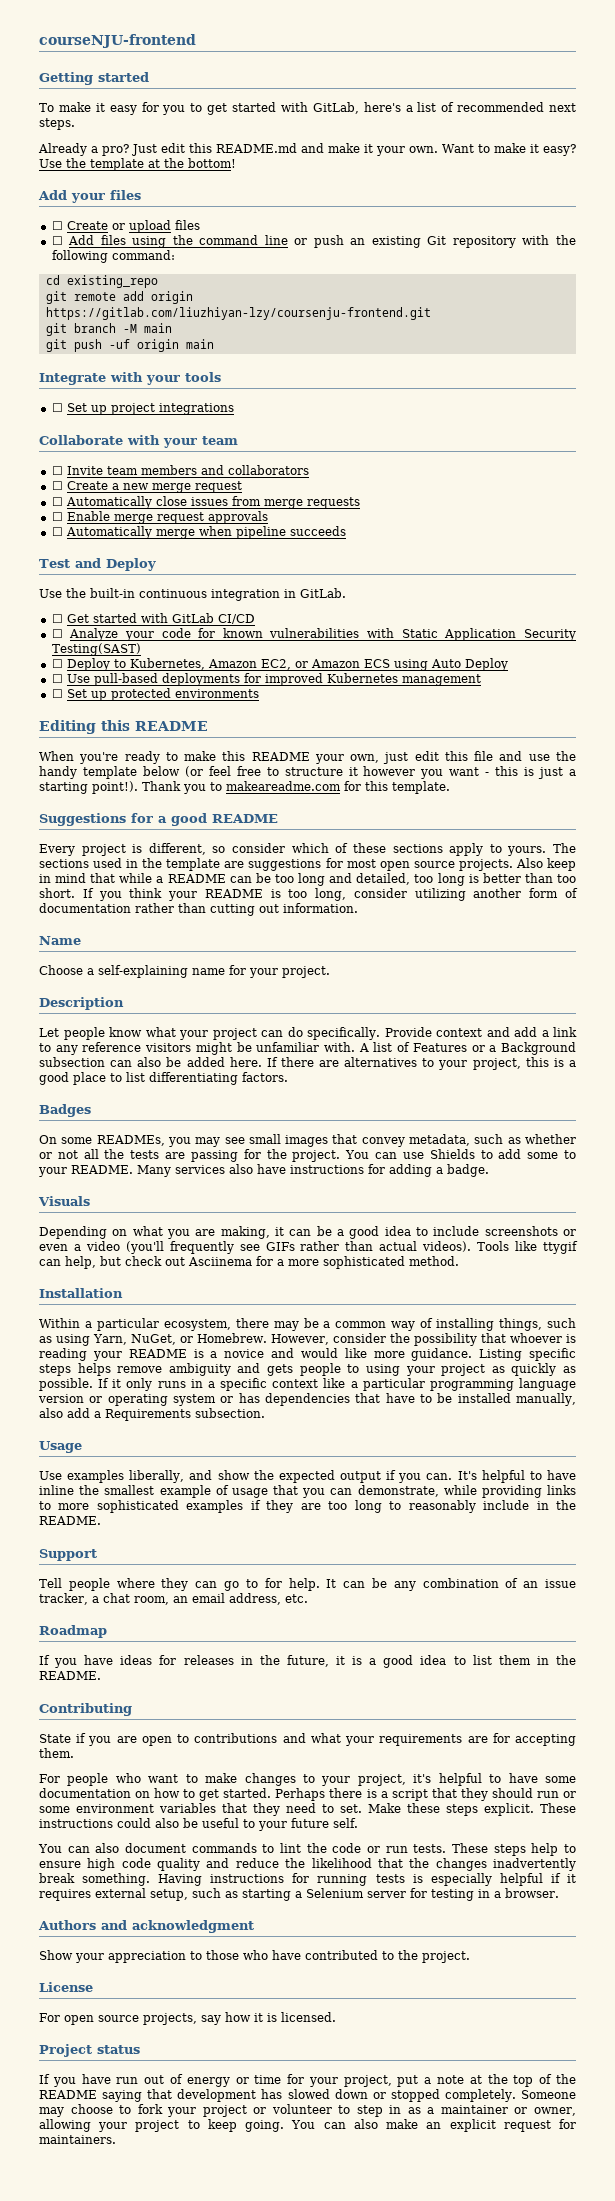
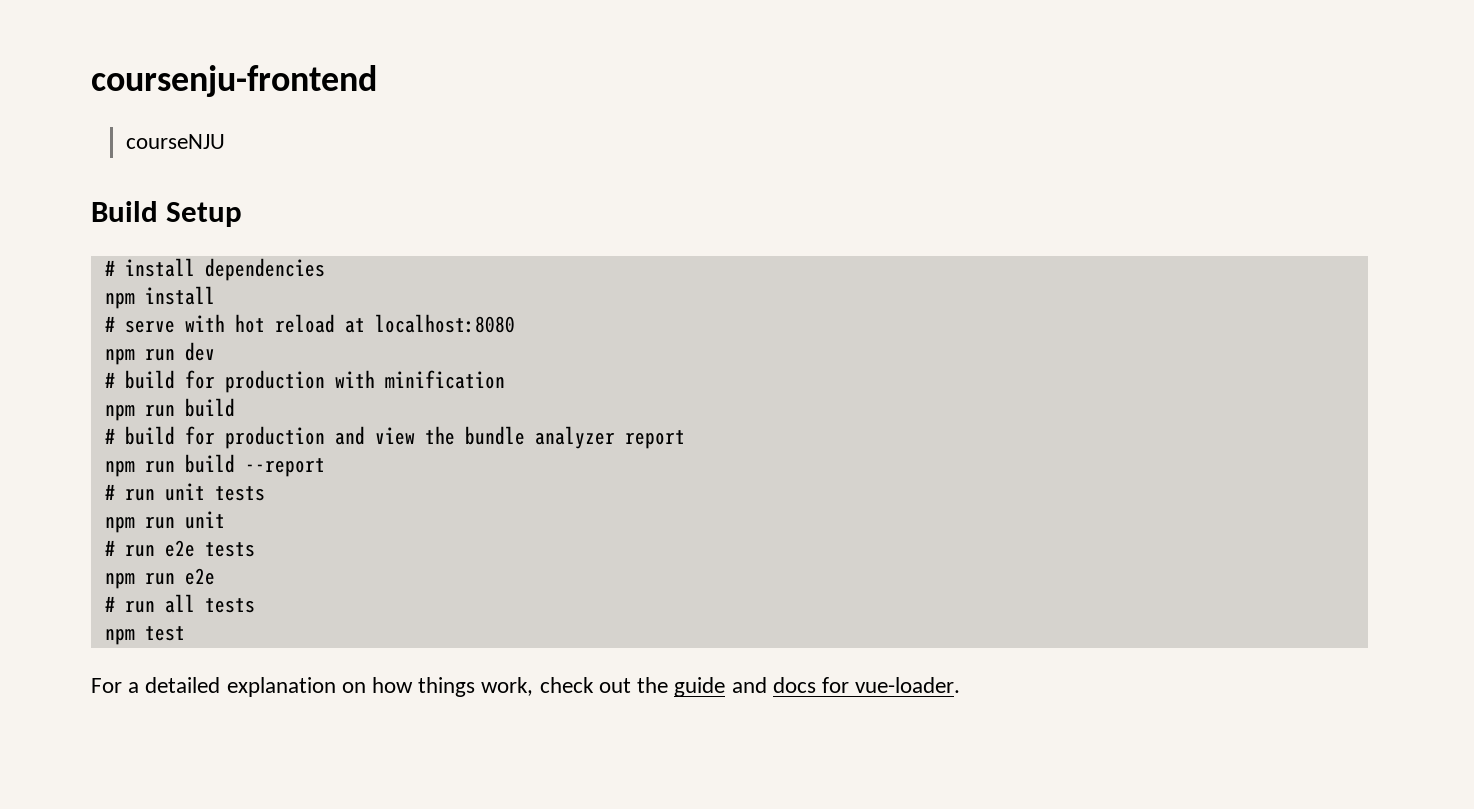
[39,34,196,48] [39,72,149,85] [39,102,576,115] [39,118,75,130] [38,143,576,156] [39,158,236,171] [38,190,141,203] [51,220,200,233] [51,235,576,248] [51,250,175,263] [45,275,158,288] [45,291,193,304] [45,307,431,320] [45,323,172,336] [45,339,214,352] [39,372,221,385] [51,403,234,415] [39,435,238,448] [51,465,309,475] [51,481,242,493] [51,496,360,509] [51,511,268,524] [51,526,346,539] [39,558,156,571] [39,588,346,601] [51,613,255,624] [51,628,576,641] [51,643,141,656] [51,658,508,671] [51,673,481,686] [51,688,259,701] [39,720,208,734] [39,751,576,764] [39,766,576,779] [39,781,450,794] [39,813,278,826] [39,843,577,856] [39,858,577,871] [39,873,577,886] [39,888,578,901] [39,903,358,916] [39,936,81,945] [39,965,330,978] [39,997,124,1010] [39,1027,577,1040] [39,1042,577,1055] [39,1057,576,1070] [39,1072,288,1085] [39,1104,91,1117] [39,1134,577,1147] [39,1149,576,1162] [38,1164,489,1177] [38,1196,90,1206] [39,1226,576,1239] [39,1241,578,1254] [39,1256,459,1269] [39,1288,123,1298] [39,1318,576,1331] [39,1333,577,1346] [39,1348,576,1361] [39,1363,577,1376] [39,1378,576,1391] [38,1393,577,1406] [39,1408,265,1421] [39,1441,82,1453] [39,1470,577,1483] [39,1485,577,1498] [39,1500,576,1513] [39,1516,101,1525] [39,1549,97,1561] [39,1578,576,1591] [39,1593,308,1605] [39,1625,107,1638] [39,1655,576,1668] [39,1671,101,1680] [39,1703,132,1716] [39,1733,576,1746] [39,1748,74,1758] [39,1773,577,1786] [39,1788,576,1801] [39,1803,576,1816] [39,1818,358,1831] [38,1843,577,1856] [39,1858,576,1871] [39,1873,576,1886] [39,1888,559,1901] [38,1920,254,1933] [39,1950,470,1963] [39,1982,93,1992] [39,2012,336,2025] [39,2044,140,2057] [39,2074,576,2087] [39,2089,576,2102] [39,2104,577,2117] [39,2119,576,2132] [39,2135,116,2144] courseNJU-frontend // Getting started // To make it easy for you to get started with GitLab, here's a list of recommended next steps. // Already a pro? Just edit this README.md and make it your own. Want to make it easy? Use the template at the bottom! // Add your files // ☐ Create or upload files // ☐ Add files using the command line or push an existing Git repository with the following command: // cd existing_repo // git remote add origin https://gitlab.com/liuzhiyan-lzy/coursenju-frontend.git // git branch -M main // git push -uf origin main // Integrate with your tools // ☐ Set up project integrations // Collaborate with your team // ☐ Invite team members and collaborators // ☐ Create a new merge request // ☐ Automatically close issues from merge requests // ☐ Enable merge request approvals // ☐ Automatically merge when pipeline succeeds // Test and Deploy // Use the built-in continuous integration in GitLab. // ☐ Get started with GitLab CI/CD // ☐ Analyze your code for known vulnerabilities with Static Application Security Testing(SAST) // ☐ Deploy to Kubernetes, Amazon EC2, or Amazon ECS using Auto Deploy // ☐ Use pull-based deployments for improved Kubernetes management // ☐ Set up protected environments // Editing this README // When you're ready to make this README your own, just edit this file and use the handy template below (or feel free to structure it however you want - this is just a starting point!). Thank you to makeareadme.com for this template. // Suggestions for a good README // Every project is different, so consider which of these sections apply to yours. The sections used in the template are suggestions for most open source projects. Also keep in mind that while a README can be too long and detailed, too long is better than too short. If you think your README is too long, consider utilizing another form of documentation rather than cutting out information. // Name // Choose a self-explaining name for your project. // Description // Let people know what your project can do specifically. Provide context and add a link to any reference visitors might be unfamiliar with. A list of Features or a Background subsection can also be added here. If there are alternatives to your project, this is a good place to list differentiating factors. // Badges // On some READMEs, you may see small images that convey metadata, such as whether or not all the tests are passing for the project. You can use Shields to add some to your README. Many services also have instructions for adding a badge. // Visuals // Depending on what you are making, it can be a good idea to include screenshots or even a video (you'll frequently see GIFs rather than actual videos). Tools like ttygif can help, but check out Asciinema for a more sophisticated method. // Installation // Within a particular ecosystem, there may be a common way of installing things, such as using Yarn, NuGet, or Homebrew. However, consider the possibility that whoever is reading your README is a novice and would like more guidance. Listing specific steps helps remove ambiguity and gets people to using your project as quickly as possible. If it only runs in a specific context like a particular programming language version or operating system or has dependencies that have to be installed manually, also add a Requirements subsection. // Usage // Use examples liberally, and show the expected output if you can. It's helpful to have inline the smallest example of usage that you can demonstrate, while providing links to more sophisticated examples if they are too long to reasonably include in the README. // Support // Tell people where they can go to for help. It can be any combination of an issue tracker, a chat room, an email address, etc. // Roadmap // If you have ideas for releases in the future, it is a good idea to list them in the README. // Contributing // State if you are open to contributions and what your requirements are for accepting them. // For people who want to make changes to your project, it's helpful to have some documentation on how to get started. Perhaps there is a script that they should run or some environment variables that they need to set. Make these steps explicit. These instructions could also be useful to your future self. // You can also document commands to lint the code or run tests. These steps help to ensure high code quality and reduce the likelihood that the changes inadvertently break something. Having instructions for running tests is especially helpful if it requires external setup, such as starting a Selenium server for testing in a browser. // Authors and acknowledgment // Show your appreciation to those who have contributed to the project. // License // For open source projects, say how it is licensed. // Project status // If you have run out of energy or time for your project, put a note at the top of the README saying that development has slowed down or stopped completely. Someone may choose to fork your project or volunteer to step in as a maintainer or owner, allowing your project to keep going. You can also make an explicit request for maintainers. -> [91,65,377,97] [125,134,225,149] [91,201,243,227] [104,258,325,281] [104,286,215,309] [104,314,515,333] [104,342,215,365] [104,370,505,393] [104,398,235,421] [104,426,685,449] [104,454,325,477] [104,483,265,501] [104,511,225,533] [104,540,255,557] [104,568,215,589] [104,594,255,613] [104,626,185,645] [91,677,961,697] coursenju-frontend // courseNJU // Build Setup // # install dependencies // npm install // # serve with hot reload at localhost:8080 // npm run dev // # build for production with minification // npm run build // # build for production and view the bundle analyzer report // npm run build --report // # run unit tests // npm run unit // # run e2e tests // npm run e2e // # run all tests // npm test // For a detailed explanation on how things work, check out the guide and docs for vue-loader.

